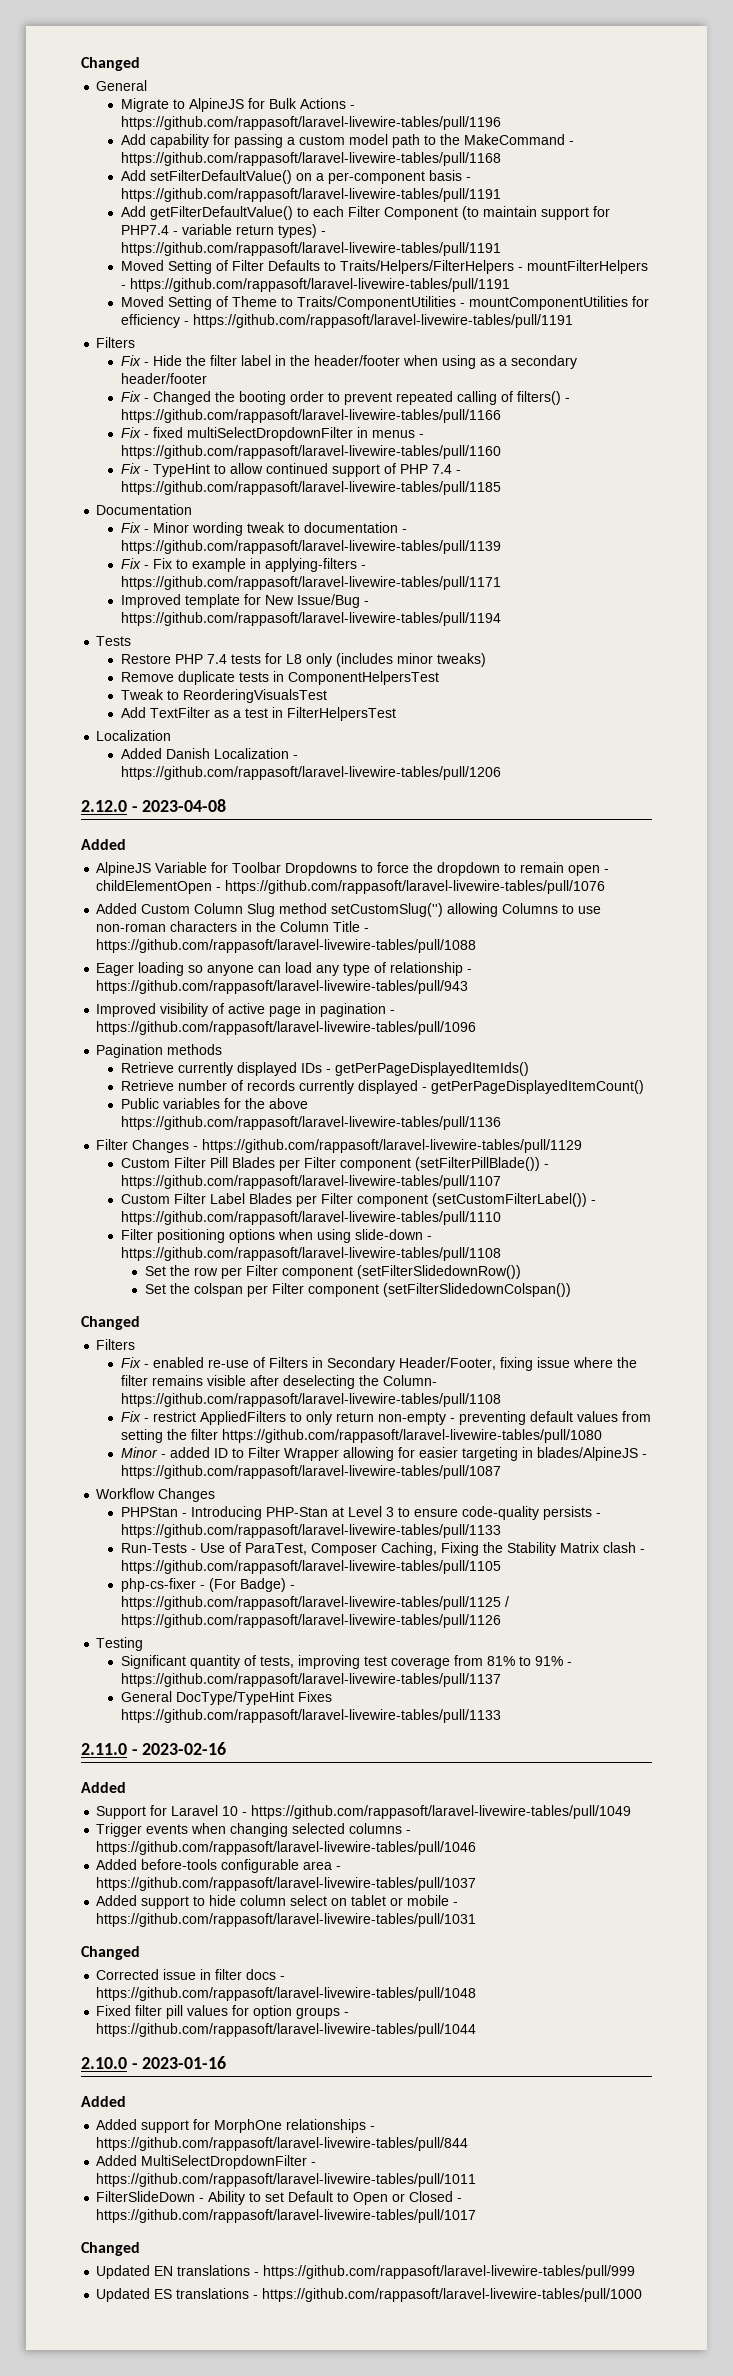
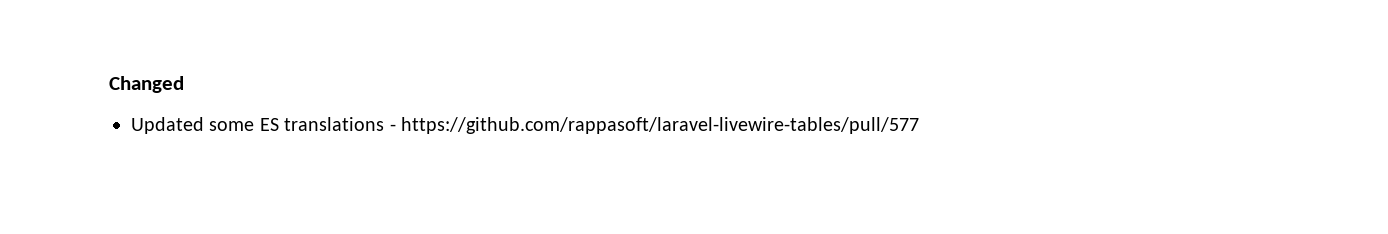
[81,57,140,71] [96,80,148,91] [120,98,355,112] [120,116,501,130] [120,134,574,148] [120,152,501,166] [120,170,471,184] [120,188,501,202] [120,206,610,220] [120,224,326,238] [120,242,501,256] [120,260,648,274] [120,278,510,292] [120,296,649,310] [120,314,573,328] [96,337,136,348] [120,355,577,369] [120,373,207,384] [120,391,570,405] [120,409,501,423] [120,427,424,441] [120,445,501,459] [120,463,461,477] [120,481,501,495] [96,504,193,515] [120,522,407,536] [120,540,501,554] [120,558,366,572] [120,576,501,590] [120,594,369,608] [120,612,501,626] [96,636,132,646] [120,653,486,667] [120,671,439,685] [120,689,327,703] [120,707,396,721] [96,730,172,741] [120,748,298,759] [120,766,501,780] [81,799,227,812] [81,839,126,850] [96,862,610,876] [96,880,606,894] [96,903,602,917] [96,921,370,932] [96,939,477,953] [96,962,473,976] [96,980,469,994] [96,1003,396,1017] [96,1021,477,1035] [96,1044,223,1058] [120,1062,529,1076] [120,1080,644,1094] [120,1098,308,1109] [120,1116,501,1130] [96,1139,583,1153] [120,1157,549,1171] [120,1175,501,1189] [120,1193,596,1207] [120,1211,501,1225] [120,1229,432,1243] [120,1247,501,1261] [145,1265,522,1279] [145,1283,572,1297] [81,1316,140,1330] [96,1339,136,1350] [120,1357,637,1371] [120,1375,437,1389] [120,1393,501,1407] [120,1411,651,1425] [120,1429,602,1443] [120,1447,647,1461] [120,1465,501,1479] [96,1488,216,1502] [120,1506,601,1520] [120,1524,501,1538] [120,1542,645,1556] [120,1560,501,1574] [120,1578,295,1592] [120,1596,509,1610] [120,1614,501,1628] [96,1637,144,1651] [120,1655,572,1669] [120,1673,501,1687] [120,1691,332,1705] [120,1709,501,1723] [81,1742,227,1755] [81,1782,126,1793] [96,1805,632,1819] [96,1823,412,1837] [96,1841,477,1855] [96,1859,342,1873] [96,1877,477,1891] [96,1895,459,1909] [96,1913,477,1927] [81,1946,140,1960] [96,1969,286,1980] [96,1987,477,2001] [96,2005,350,2019] [96,2023,477,2037] [81,2056,227,2069] [81,2096,126,2107] [96,2119,376,2133] [96,2137,469,2151] [96,2155,317,2169] [96,2173,477,2187] [96,2191,463,2205] [96,2209,477,2223] [81,2242,140,2256] [96,2265,636,2279] [96,2288,151,2302] Changed // General // Migrate to AlpineJS for Bulk Actions - https://github.com/rappasoft/laravel-livewire-tables/pull/1196 // Add capability for passing a custom model path to the MakeCommand - https://github.com/rappasoft/laravel-livewire-tables/pull/1168 // Add setFilterDefaultValue() on a per-component basis - https://github.com/rappasoft/laravel-livewire-tables/pull/1191 // Add getFilterDefaultValue() to each Filter Component (to maintain support for PHP7.4 - variable return types) - https://github.com/rappasoft/laravel-livewire-tables/pull/1191 // Moved Setting of Filter Defaults to Traits/Helpers/FilterHelpers - mountFilterHelpers - https://github.com/rappasoft/laravel-livewire-tables/pull/1191 // Moved Setting of Theme to Traits/ComponentUtilities - mountComponentUtilities for efficiency - https://github.com/rappasoft/laravel-livewire-tables/pull/1191 // Filters // Fix - Hide the filter label in the header/footer when using as a secondary header/footer // Fix - Changed the booting order to prevent repeated calling of filters() - https://github.com/rappasoft/laravel-livewire-tables/pull/1166 // Fix - fixed multiSelectDropdownFilter in menus - https://github.com/rappasoft/laravel-livewire-tables/pull/1160 // Fix - TypeHint to allow continued support of PHP 7.4 - https://github.com/rappasoft/laravel-livewire-tables/pull/1185 // Documentation // Fix - Minor wording tweak to documentation - https://github.com/rappasoft/laravel-livewire-tables/pull/1139 // Fix - Fix to example in applying-filters - https://github.com/rappasoft/laravel-livewire-tables/pull/1171 // Improved template for New Issue/Bug - https://github.com/rappasoft/laravel-livewire-tables/pull/1194 // Tests // Restore PHP 7.4 tests for L8 only (includes minor tweaks) // Remove duplicate tests in ComponentHelpersTest // Tweak to ReorderingVisualsTest // Add TextFilter as a test in FilterHelpersTest // Localization // Added Danish Localization - https://github.com/rappasoft/laravel-livewire-tables/pull/1206 // 2.12.0 - 2023-04-08 // Added // AlpineJS Variable for Toolbar Dropdowns to force the dropdown to remain open - childElementOpen - https://github.com/rappasoft/laravel-livewire-tables/pull/1076 // Added Custom Column Slug method setCustomSlug('') allowing Columns to use non-roman characters in the Column Title - https://github.com/rappasoft/laravel-livewire-tables/pull/1088 // Eager loading so anyone can load any type of relationship - https://github.com/rappasoft/laravel-livewire-tables/pull/943 // Improved visibility of active page in pagination - https://github.com/rappasoft/laravel-livewire-tables/pull/1096 // Pagination methods // Retrieve currently displayed IDs - getPerPageDisplayedItemIds() // Retrieve number of records currently displayed - getPerPageDisplayedItemCount() // Public variables for the above https://github.com/rappasoft/laravel-livewire-tables/pull/1136 // Filter Changes - https://github.com/rappasoft/laravel-livewire-tables/pull/1129 // Custom Filter Pill Blades per Filter component (setFilterPillBlade()) - https://github.com/rappasoft/laravel-livewire-tables/pull/1107 // Custom Filter Label Blades per Filter component (setCustomFilterLabel()) - https://github.com/rappasoft/laravel-livewire-tables/pull/1110 // Filter positioning options when using slide-down - https://github.com/rappasoft/laravel-livewire-tables/pull/1108 // Set the row per Filter component (setFilterSlidedownRow()) // Set the colspan per Filter component (setFilterSlidedownColspan()) // Changed // Filters // Fix - enabled re-use of Filters in Secondary Header/Footer, fixing issue where the filter remains visible after deselecting the Column- https://github.com/rappasoft/laravel-livewire-tables/pull/1108 // Fix - restrict AppliedFilters to only return non-empty - preventing default values from setting the filter https://github.com/rappasoft/laravel-livewire-tables/pull/1080 // Minor - added ID to Filter Wrapper allowing for easier targeting in blades/AlpineJS - https://github.com/rappasoft/laravel-livewire-tables/pull/1087 // Workflow Changes // PHPStan - Introducing PHP-Stan at Level 3 to ensure code-quality persists - https://github.com/rappasoft/laravel-livewire-tables/pull/1133 // Run-Tests - Use of ParaTest, Composer Caching, Fixing the Stability Matrix clash - https://github.com/rappasoft/laravel-livewire-tables/pull/1105 // php-cs-fixer - (For Badge) - https://github.com/rappasoft/laravel-livewire-tables/pull/1125 / https://github.com/rappasoft/laravel-livewire-tables/pull/1126 // Testing // Significant quantity of tests, improving test coverage from 81% to 91% - https://github.com/rappasoft/laravel-livewire-tables/pull/1137 // General DocType/TypeHint Fixes https://github.com/rappasoft/laravel-livewire-tables/pull/1133 // 2.11.0 - 2023-02-16 // Added // Support for Laravel 10 - https://github.com/rappasoft/laravel-livewire-tables/pull/1049 // Trigger events when changing selected columns - https://github.com/rappasoft/laravel-livewire-tables/pull/1046 // Added before-tools configurable area - https://github.com/rappasoft/laravel-livewire-tables/pull/1037 // Added support to hide column select on tablet or mobile - https://github.com/rappasoft/laravel-livewire-tables/pull/1031 // Changed // Corrected issue in filter docs - https://github.com/rappasoft/laravel-livewire-tables/pull/1048 // Fixed filter pill values for option groups - https://github.com/rappasoft/laravel-livewire-tables/pull/1044 // 2.10.0 - 2023-01-16 // Added // Added support for MorphOne relationships - https://github.com/rappasoft/laravel-livewire-tables/pull/844 // Added MultiSelectDropdownFilter - https://github.com/rappasoft/laravel-livewire-tables/pull/1011 // FilterSlideDown - Ability to set Default to Open or Closed - https://github.com/rappasoft/laravel-livewire-tables/pull/1017 // Changed // Updated EN translations - https://github.com/rappasoft/laravel-livewire-tables/pull/999 // Updated -> [109,76,184,93] [131,117,255,134] Changed // Updated some
[262,2288,643,2302] https://github.com/rappasoft/laravel-livewire-tables/pull/1000 -> [401,117,919,134] https://github.com/rappasoft/laravel-livewire-tables/pull/577

